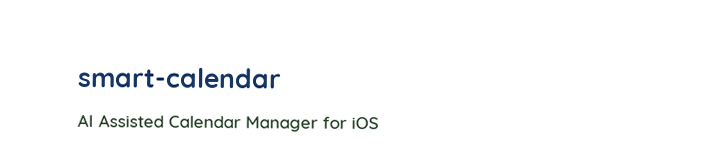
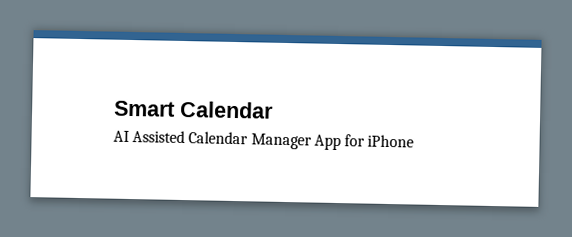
[77,66,282,89] smart-calendar -> [114,100,274,119] Smart Calendar
[322,116,379,130] for iOS -> [313,134,415,151] App for iPhone

